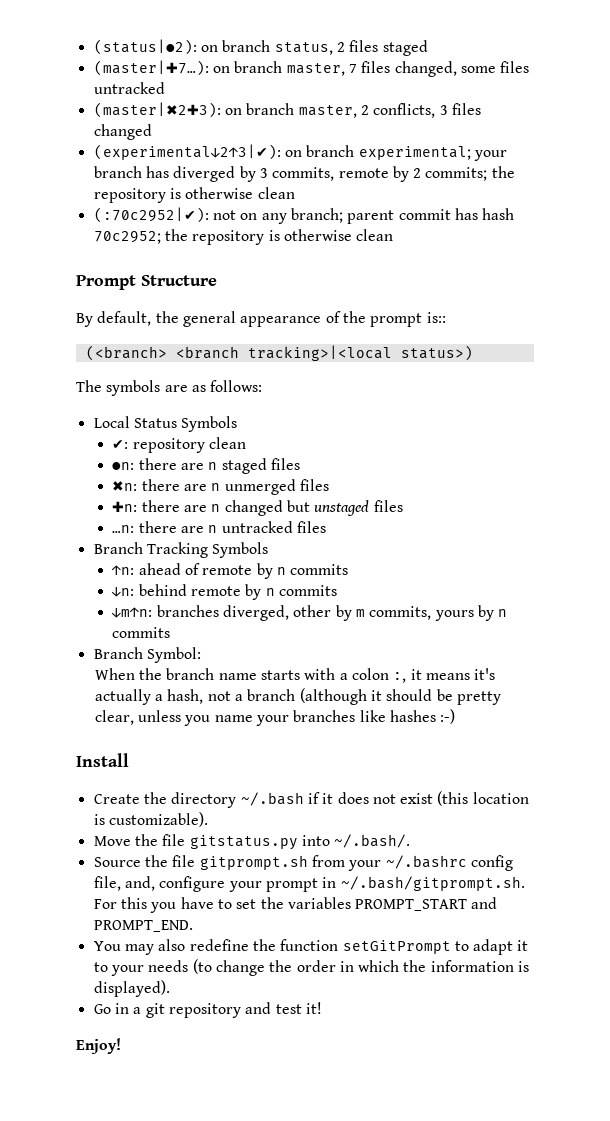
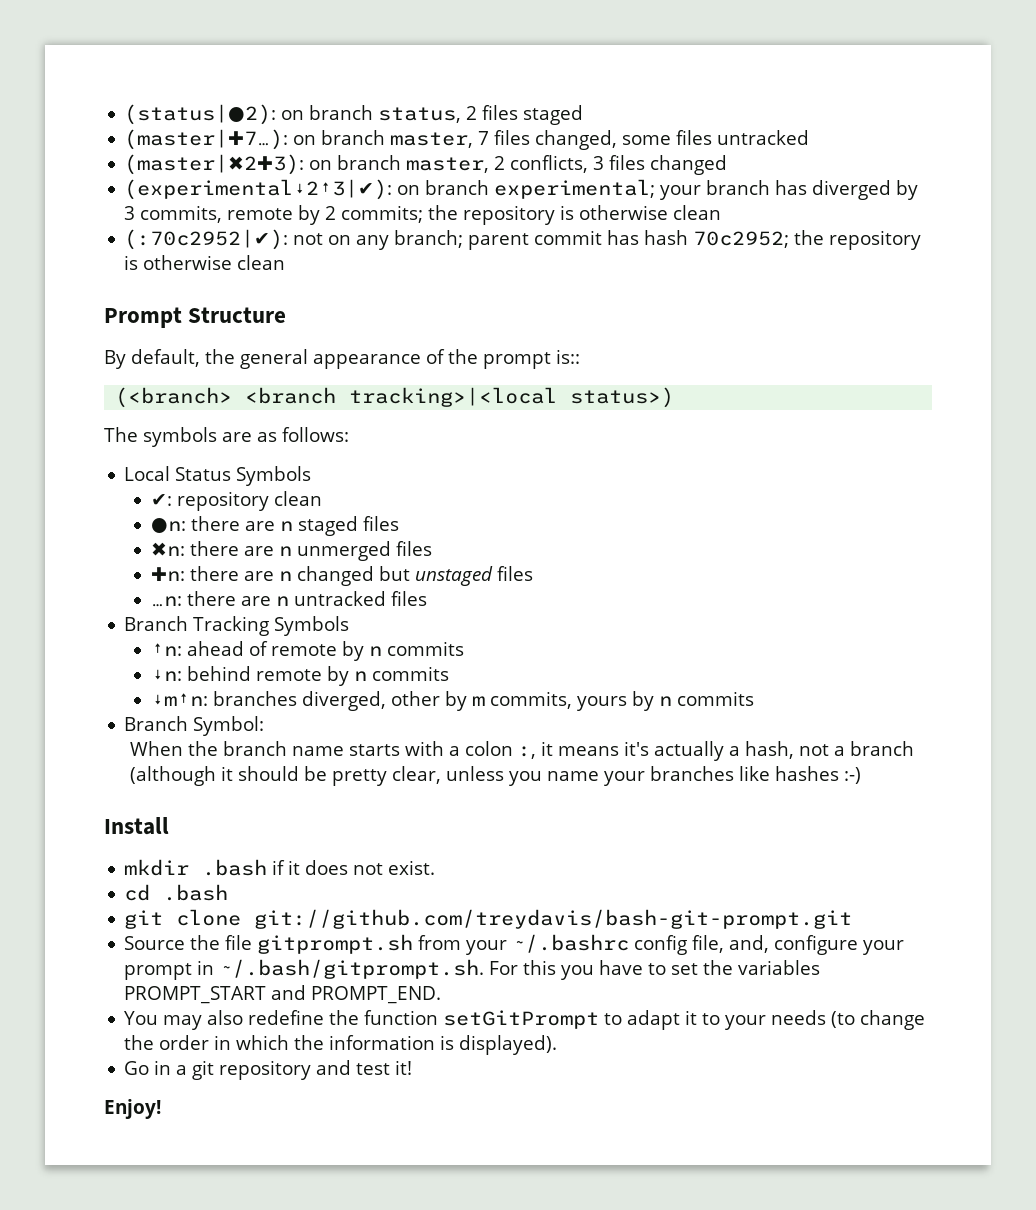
[93,791,529,808] [93,812,208,827] [93,834,411,850] Create the directory ~/.bash if it does not exist (this location is customizable). // Move the file gitstatus.py into ~/.bash/. -> [124,859,436,876] [124,884,229,901] [124,909,853,929] mkdir .bash if it does not exist. // cd .bash // git clone git://github.com/treydavis/bash-git-prompt.git

